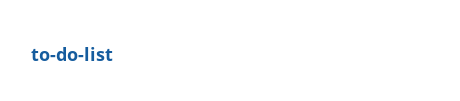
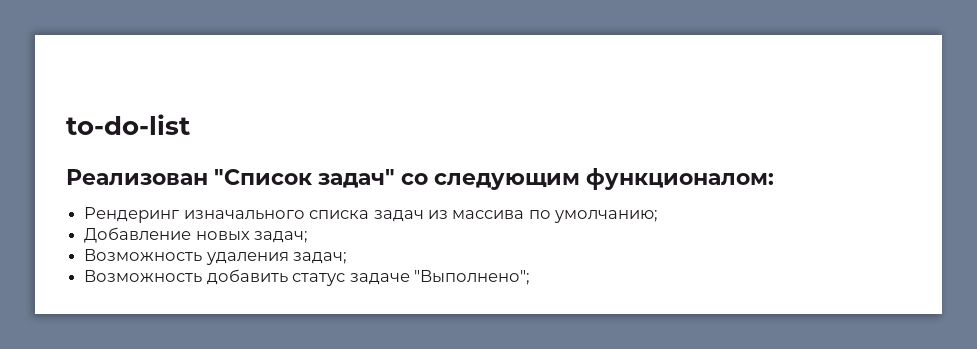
(113, 54) none -> [66,168,774,190] [84,207,659,223] [84,227,309,243] [84,249,348,265] [84,269,530,286] // Реализован "Cписок задач" со следующим функционалом: // Рендеринг изначального списка задач из массива по умолчанию; // Добавление новых задач; // Возможность удаления задач; // Возможность добавить статус задаче "Выполнено";

